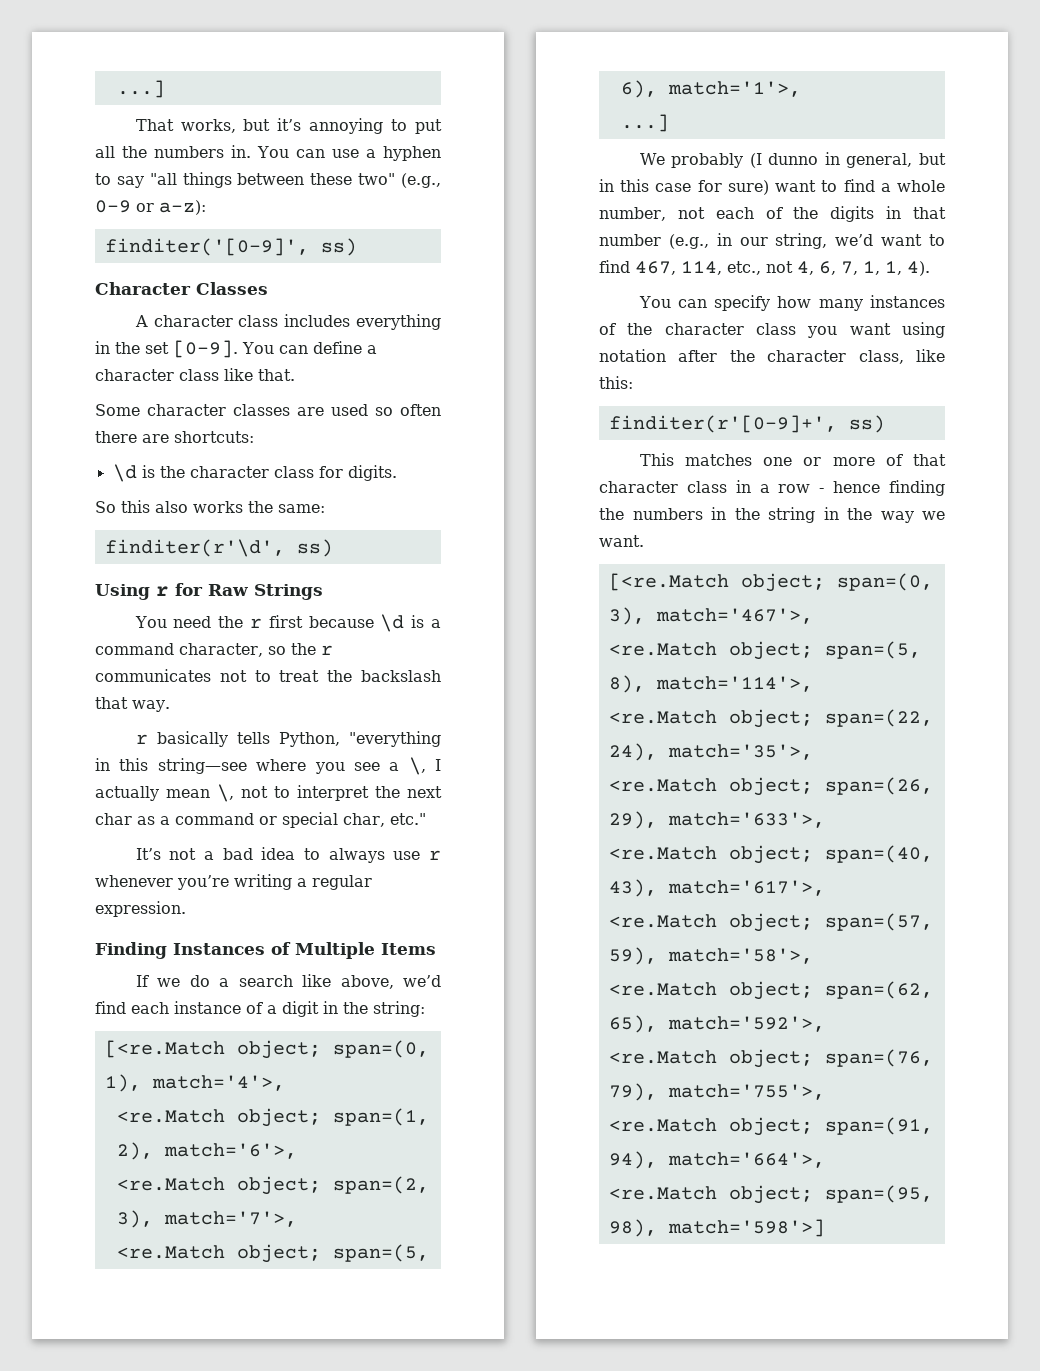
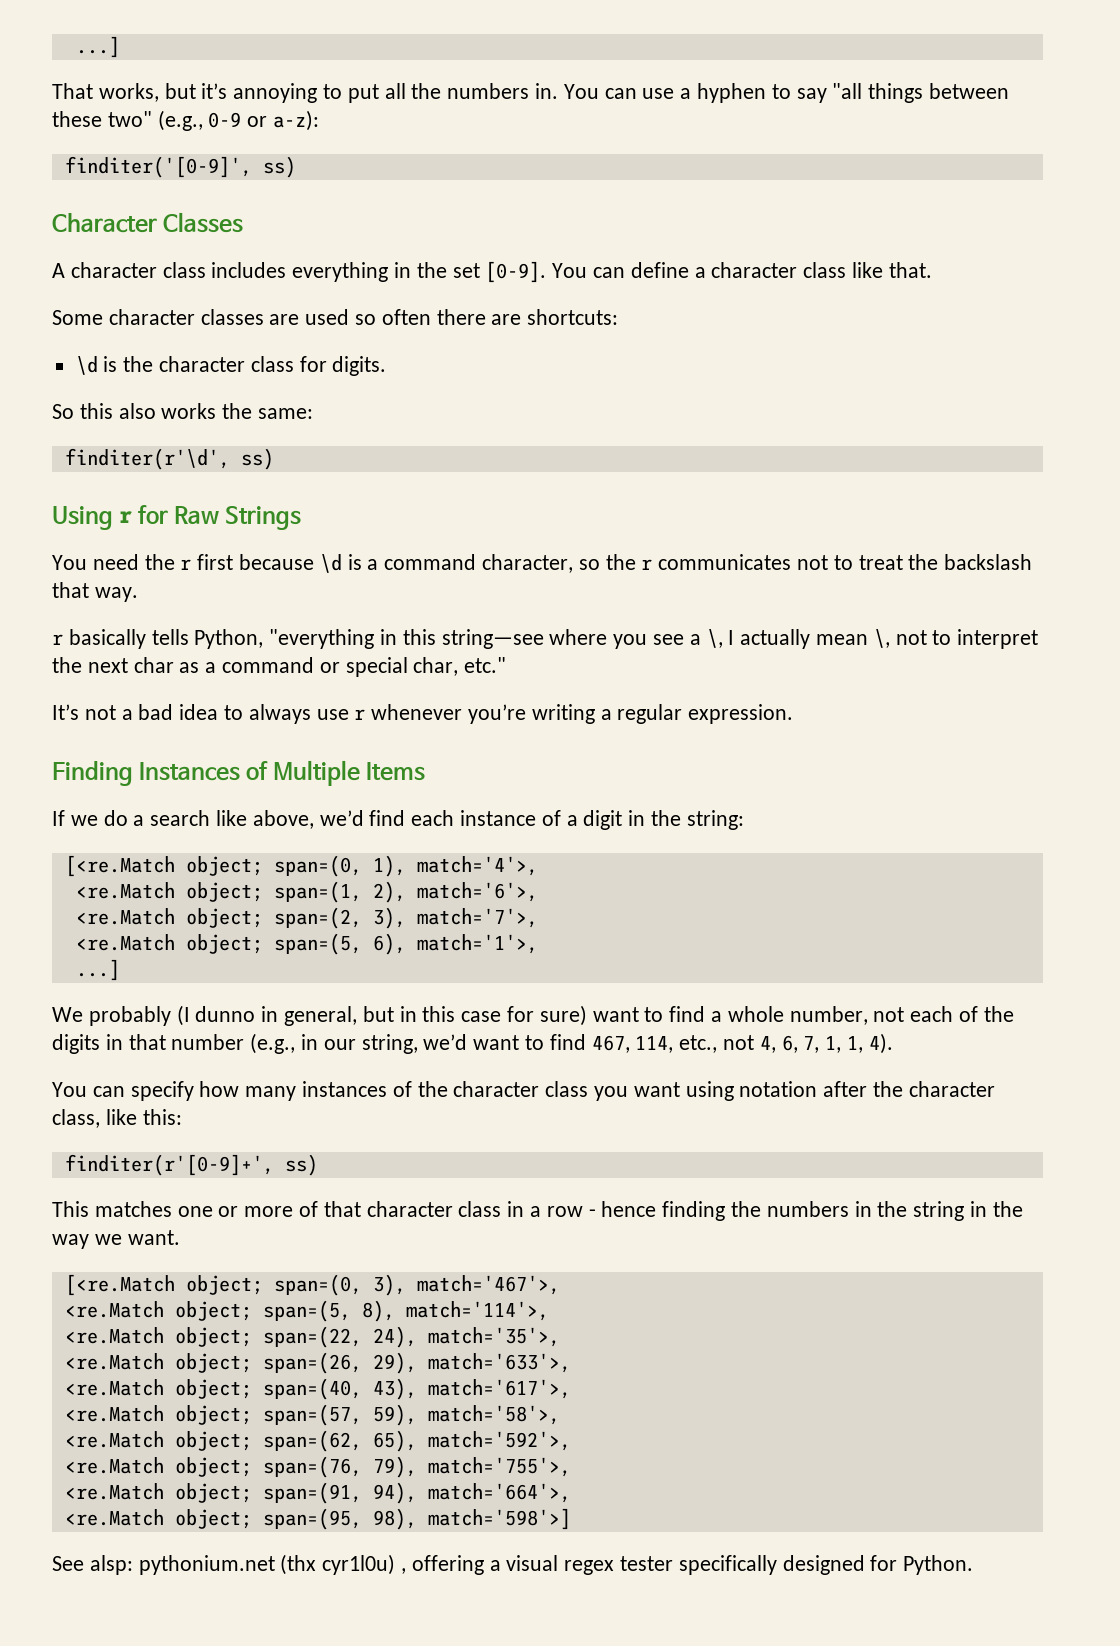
(825, 1228) none -> [52,1554,974,1575] // See alsp: pythonium.net (thx cyr1l0u) , offering a visual regex tester specifically designed for Python.

